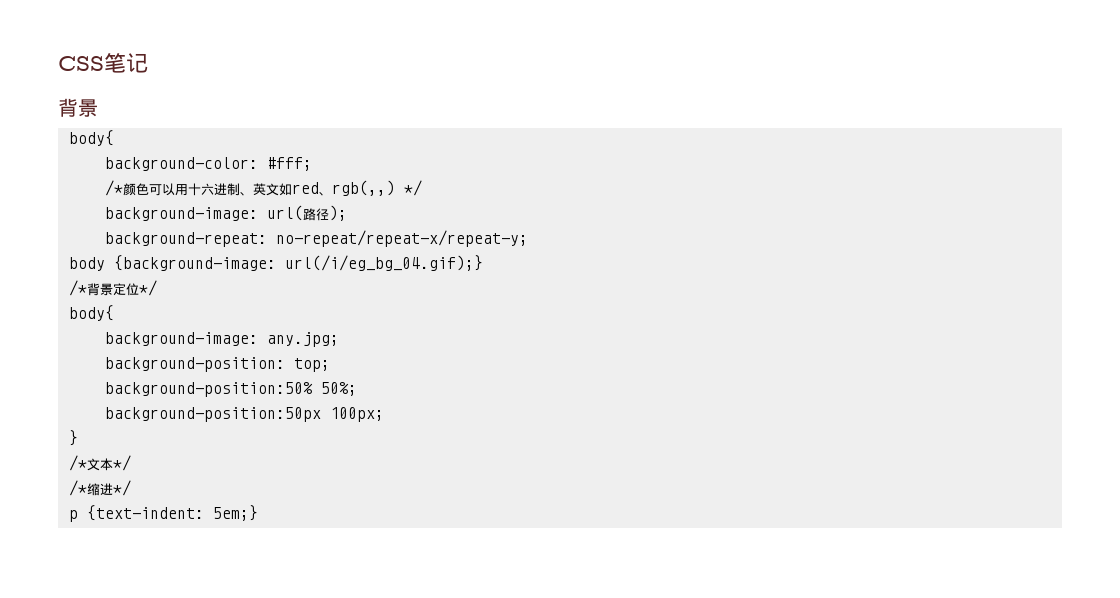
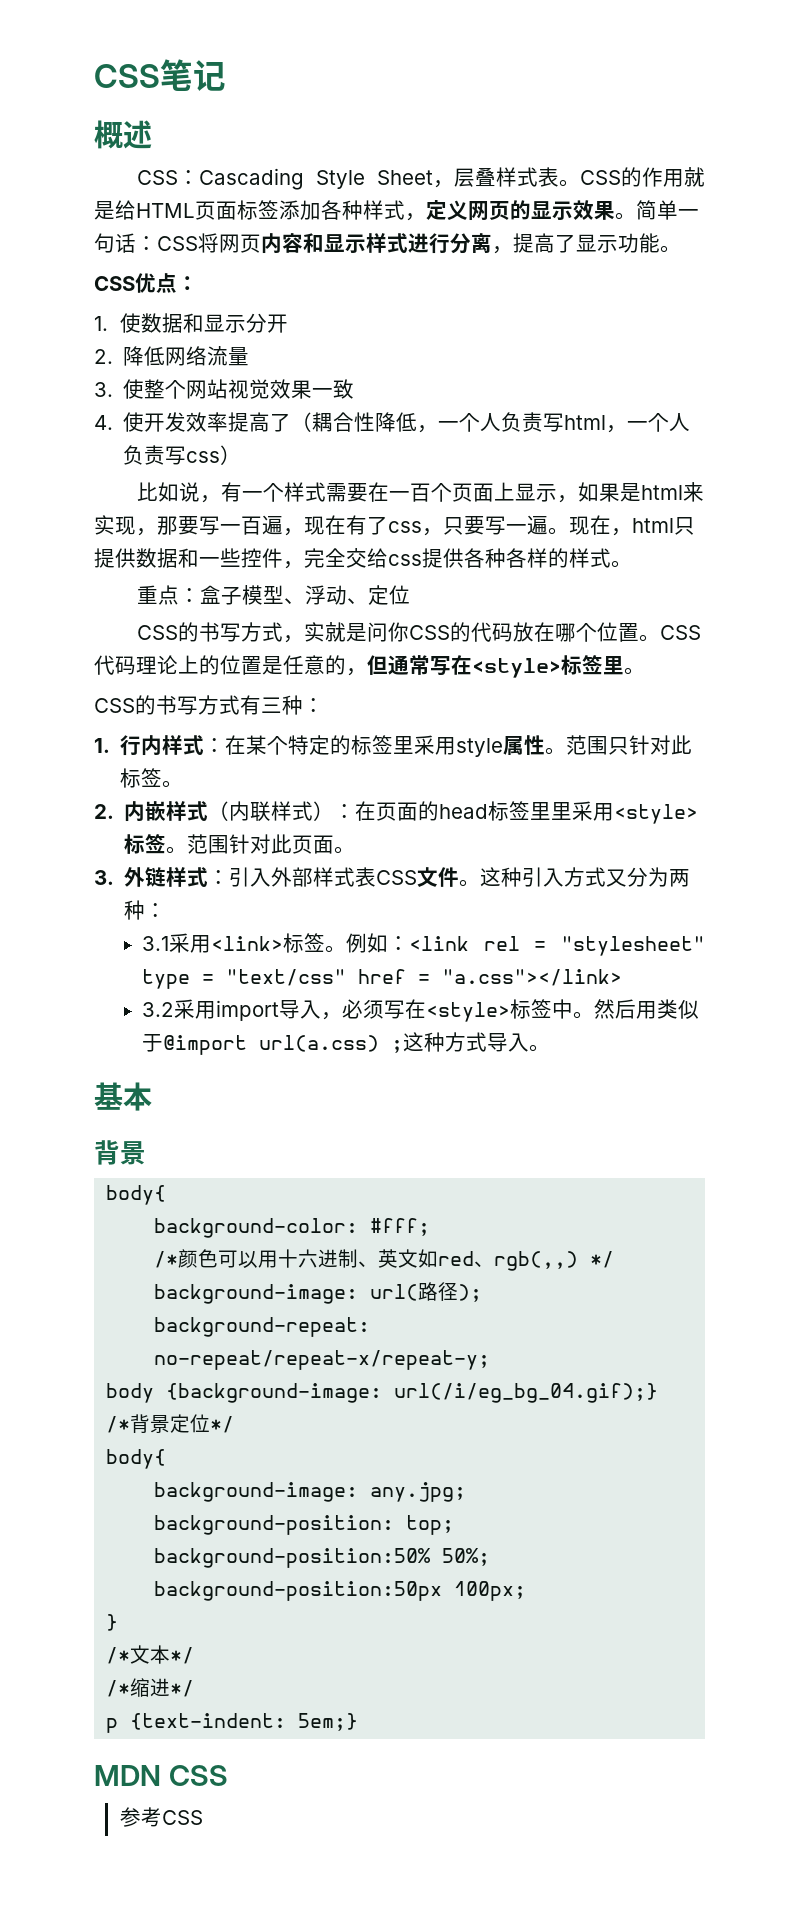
(148, 63) none -> [94,120,152,149] [136,167,705,190] [94,200,699,221] [94,233,681,254] [94,273,198,293] [94,313,288,333] [94,346,250,366] [94,379,355,399] [94,412,691,433] [123,445,242,465] [136,482,704,503] [94,515,695,536] [94,548,632,569] [136,585,410,605] [136,622,701,643] [94,655,645,678] [94,695,324,715] [94,735,693,757] [120,768,184,788] [94,801,699,824] [124,834,356,854] [94,867,691,887] [124,900,167,920] [142,933,705,956] [142,969,623,989] [142,999,700,1022] [142,1032,551,1055] [94,1082,152,1111] // 概述 // CSS：Cascading Style Sheet，层叠样式表。CSS的作用就是给HTML页面标签添加各种样式，定义网页的显示效果。简单一句话：CSS将网页内容和显示样式进行分离，提高了显示功能。 // CSS优点： // 1.使数据和显示分开 // 2.降低网络流量 // 3.使整个网站视觉效果一致 // 4.使开发效率提高了（耦合性降低，一个人负责写html，一个人负责写css） // 比如说，有一个样式需要在一百个页面上显示，如果是html来实现，那要写一百遍，现在有了css，只要写一遍。现在，html只提供数据和一些控件，完全交给css提供各种各样的样式。 // 重点：盒子模型、浮动、定位 // CSS的书写方式，实就是问你CSS的代码放在哪个位置。CSS代码理论上的位置是任意的，但通常写在<style>标签里。 // CSS的书写方式有三种： // 1.行内样式：在某个特定的标签里采用style属性。范围只针对此标签。 // 2.内嵌样式（内联样式）：在页面的head标签里里采用<style>标签。范围针对此页面。 // 3.外链样式：引入外部样式表CSS文件。这种引入方式又分为两种： // 3.1采用<link>标签。例如：<link rel = "stylesheet" type = "text/css" href = "a.css"></link> // 3.2采用import导入，必须写在<style>标签中。然后用类似于@import url(a.css) ;这种方式导入。 // 基本
(258, 513) none -> [94,1765,228,1786] [119,1807,203,1827] // MDN CSS // 参考CSS

